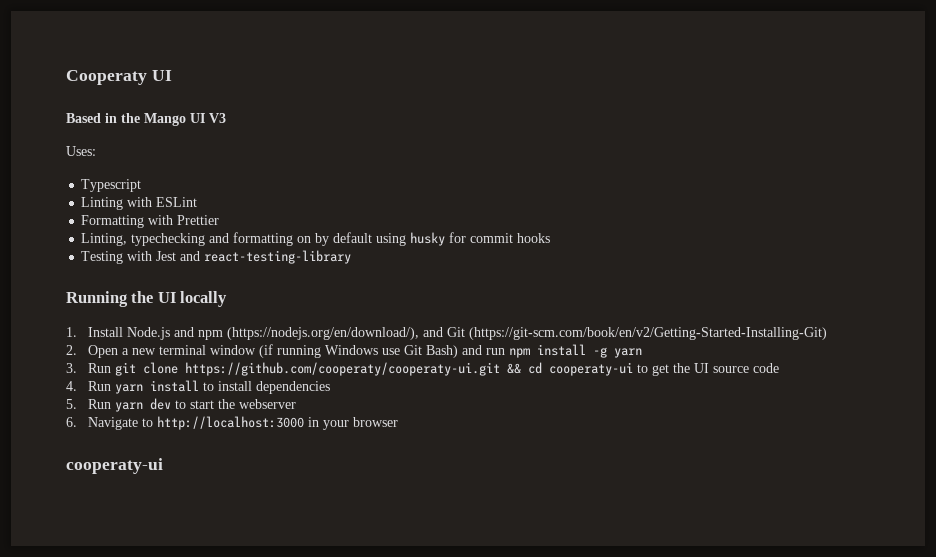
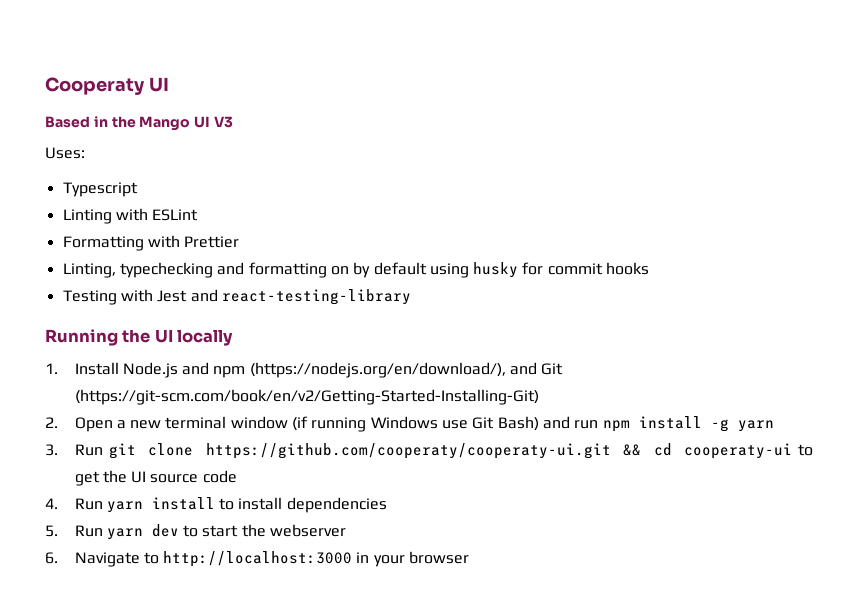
[66,458,163,474] // cooperaty-ui -> (470, 557) none

